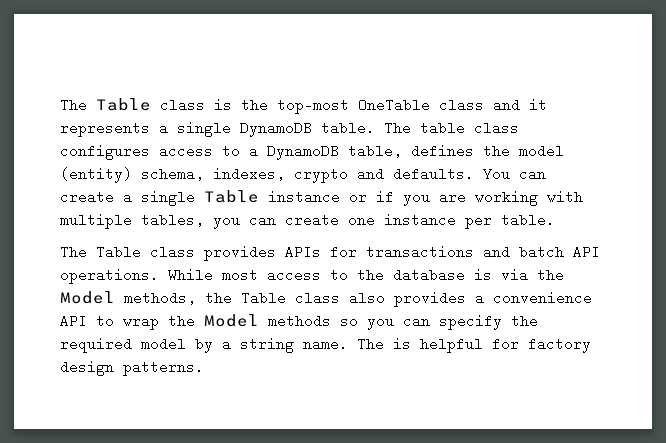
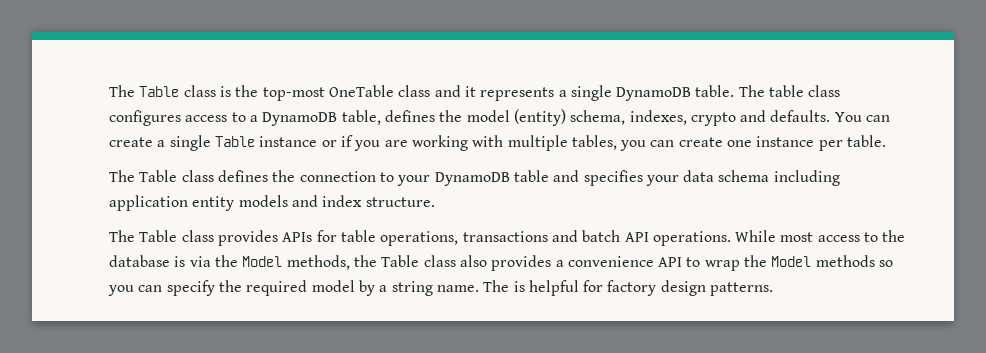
(555, 220) none -> [109,170,840,186] [109,195,435,211] // The Table class defines the connection to your DynamoDB table and specifies your data schema including application entity models and index structure.
(357, 252) none -> [340,230,459,246] table operations,

